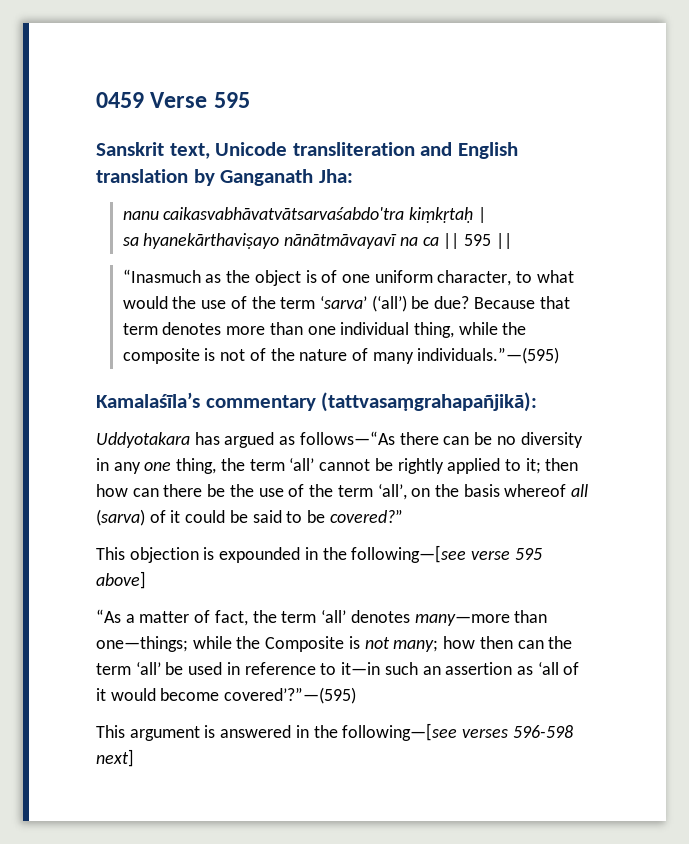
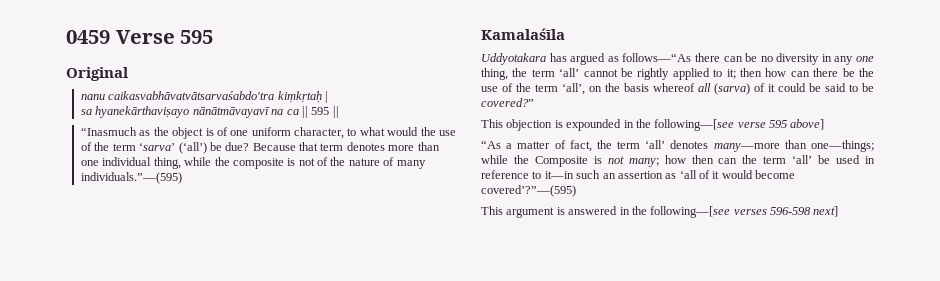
[96,142,518,159] [96,169,353,186] Sanskrit text, Unicode transliteration and English translation by Ganganath Jha: -> [66,67,129,81] Original
[96,392,538,412] Kamalaśīla’s commentary (tattvasaṃgrahapañjikā): -> [481,28,565,40] Kamalaśīla

